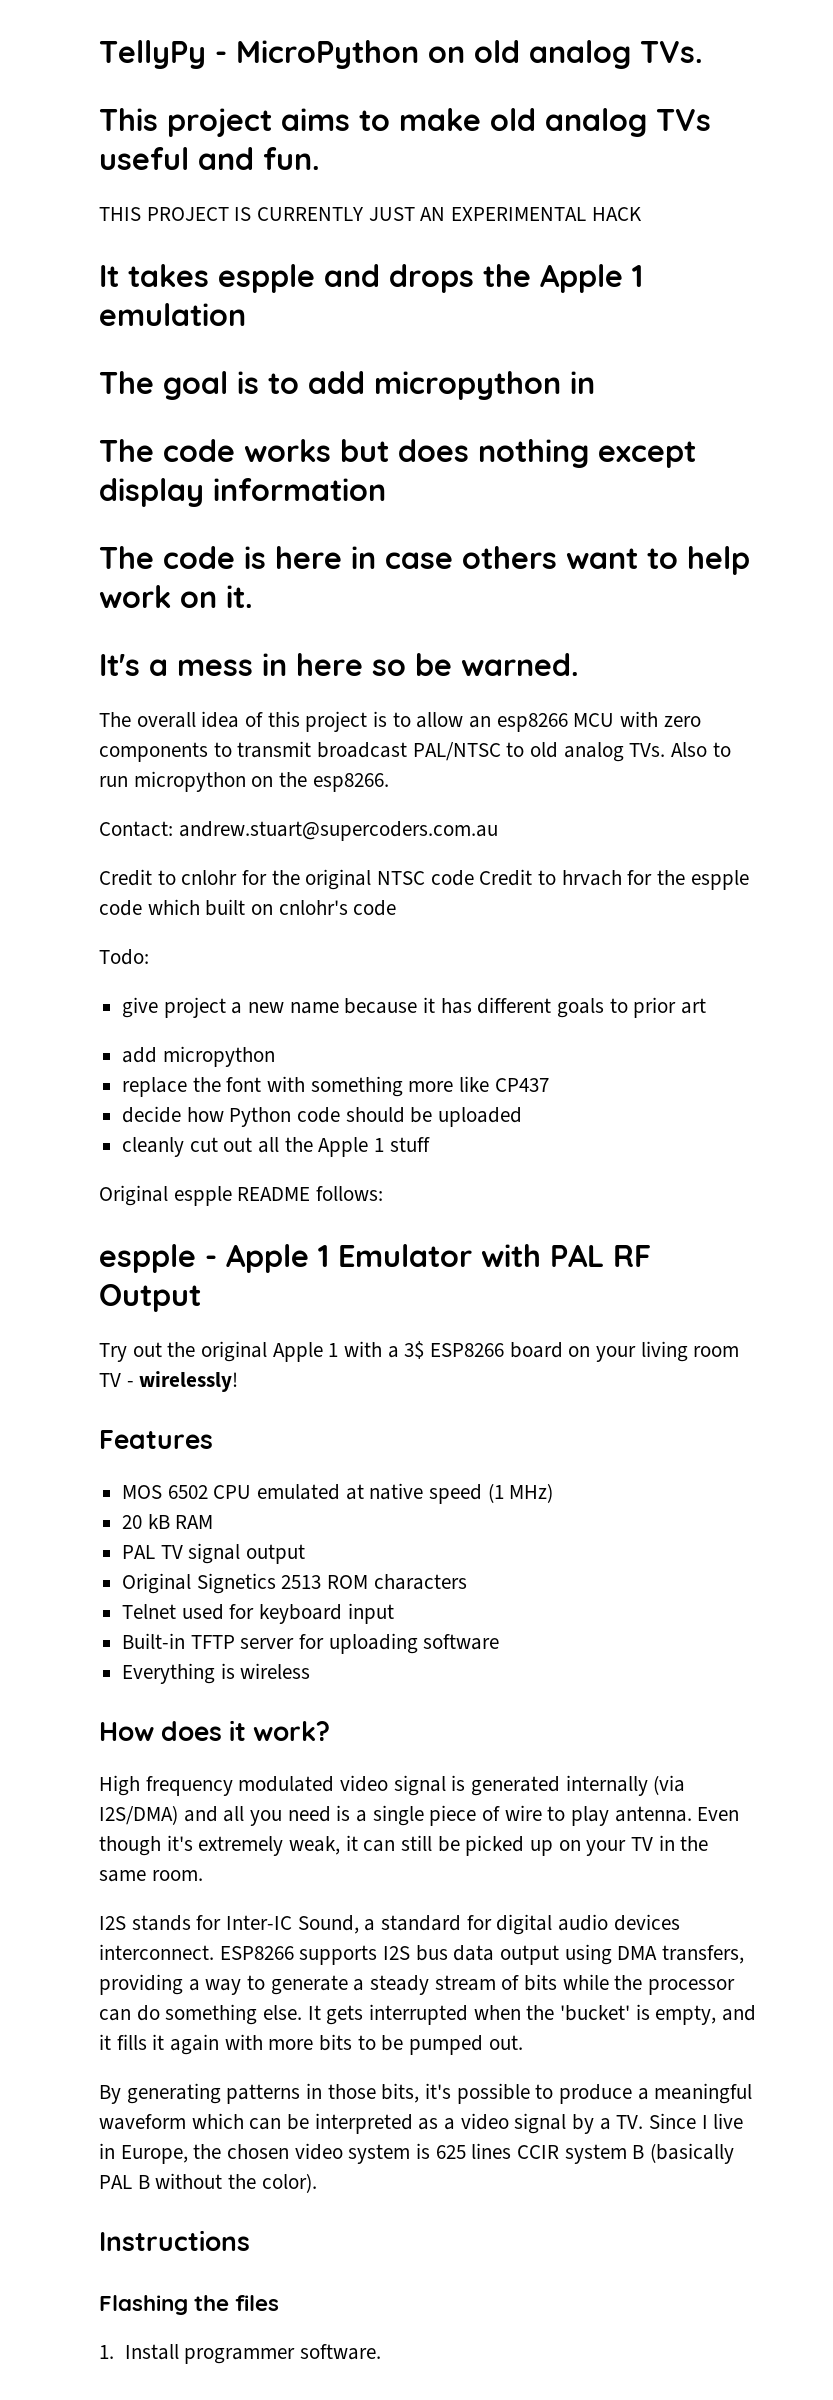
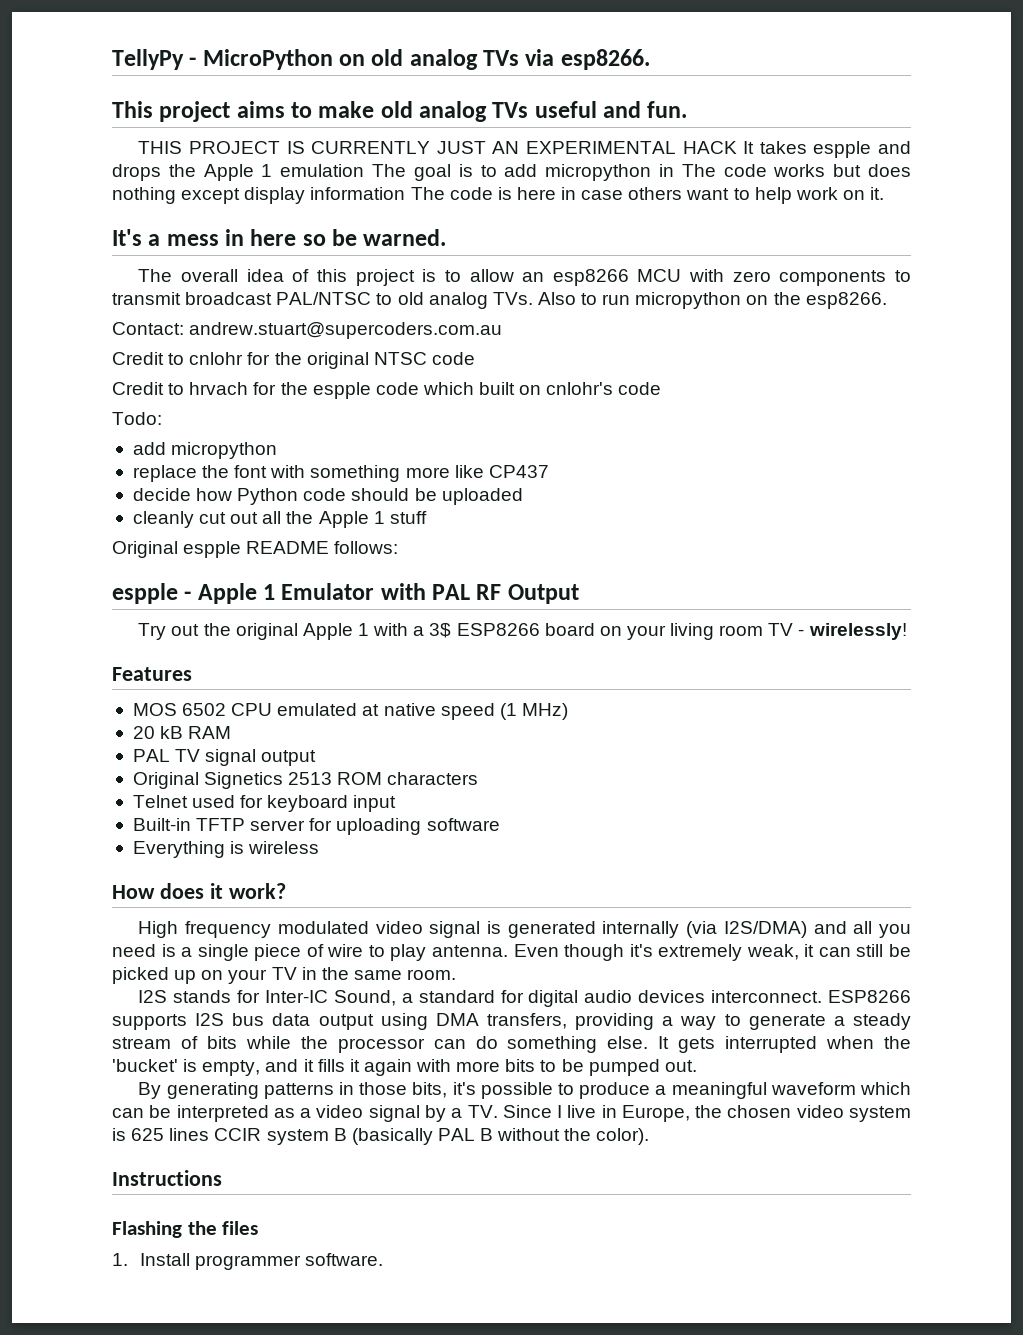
[640,41,703,63] TVs. -> [483,49,650,70] TVs via esp8266.
(642, 214) // -> (737, 147) none
(246, 314) // -> (365, 170) none
(595, 382) // -> (674, 170) none
(386, 489) // -> (406, 193) none
(474, 878) none -> (475, 358) //
[122,997,707,1018] // give project a new name because it has different goals to prior art -> (162, 418) none

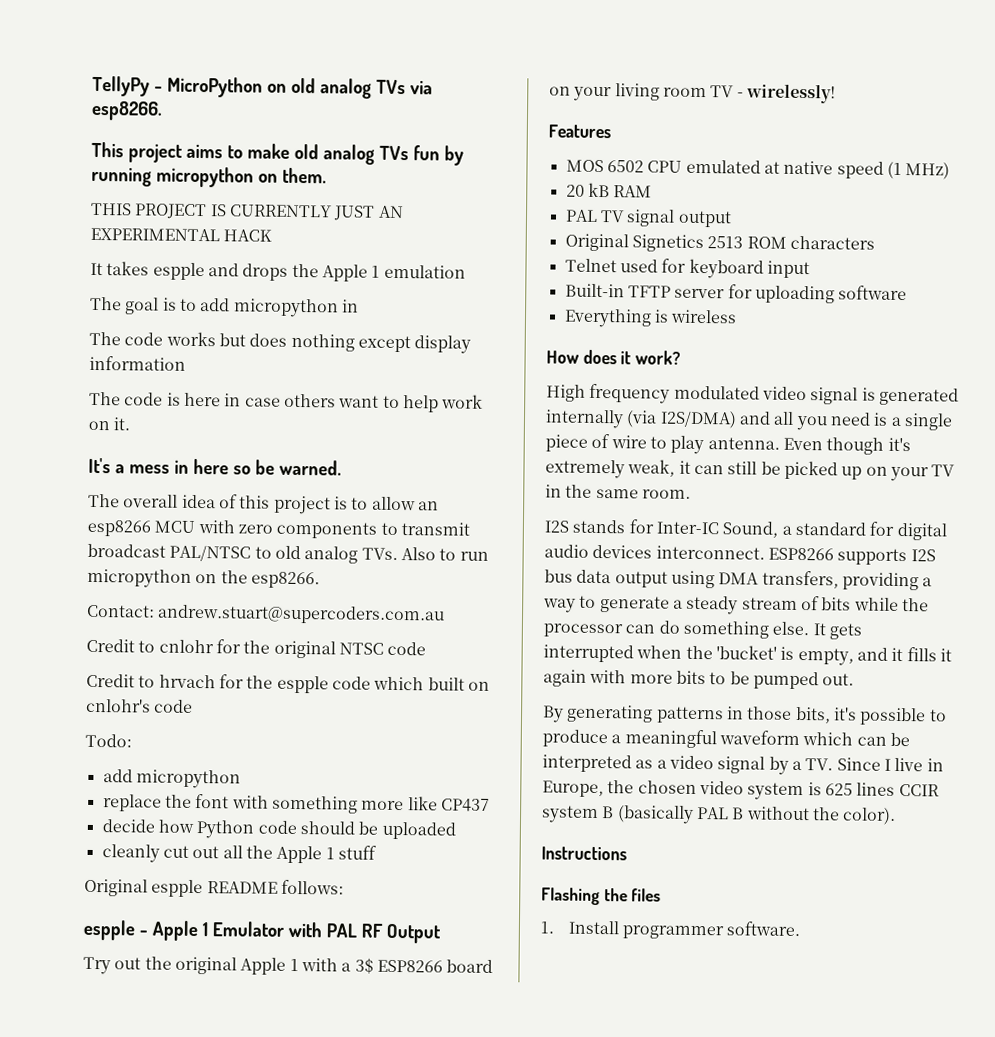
[534,101,688,118] useful and fun. -> [412,145,464,166] [91,166,327,188] fun by running micropython on them.
(737, 147) none -> (273, 235) //
(365, 170) none -> (466, 271) //
(674, 170) none -> (359, 306) //
(406, 193) none -> (186, 363) //

